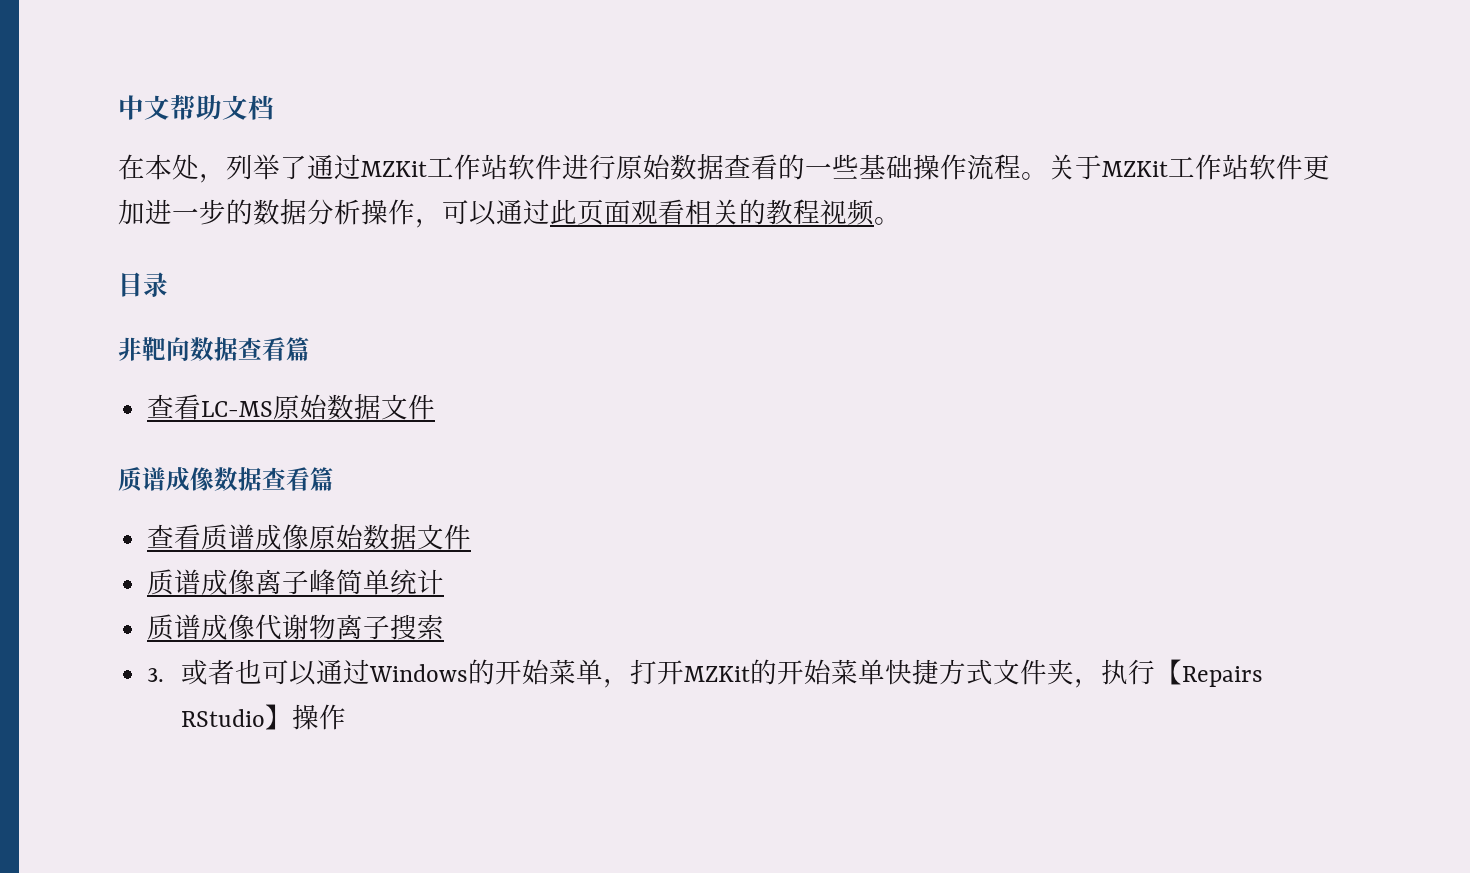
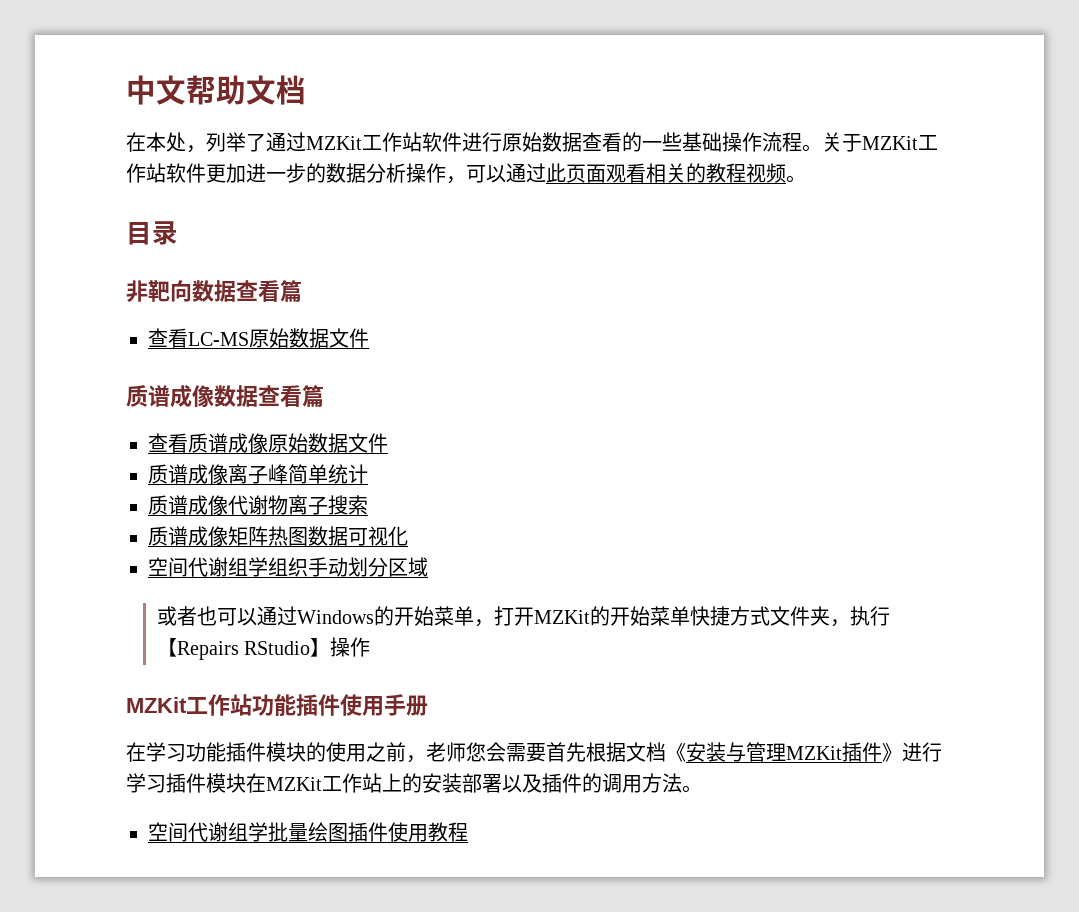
[147,668,165,682] 3. -> [148,526,408,546] [148,557,428,577] 质谱成像矩阵热图数据可视化 // 空间代谢组学组织手动划分区域 //
(346, 717) none -> [126,694,428,716] [126,742,942,763] [126,773,702,793] [148,822,468,842] // MZKit工作站功能插件使用手册 // 在学习功能插件模块的使用之前，老师您会需要首先根据文档《安装与管理MZKit插件》进行学习插件模块在MZKit工作站上的安装部署以及插件的调用方法。 // 空间代谢组学批量绘图插件使用教程

